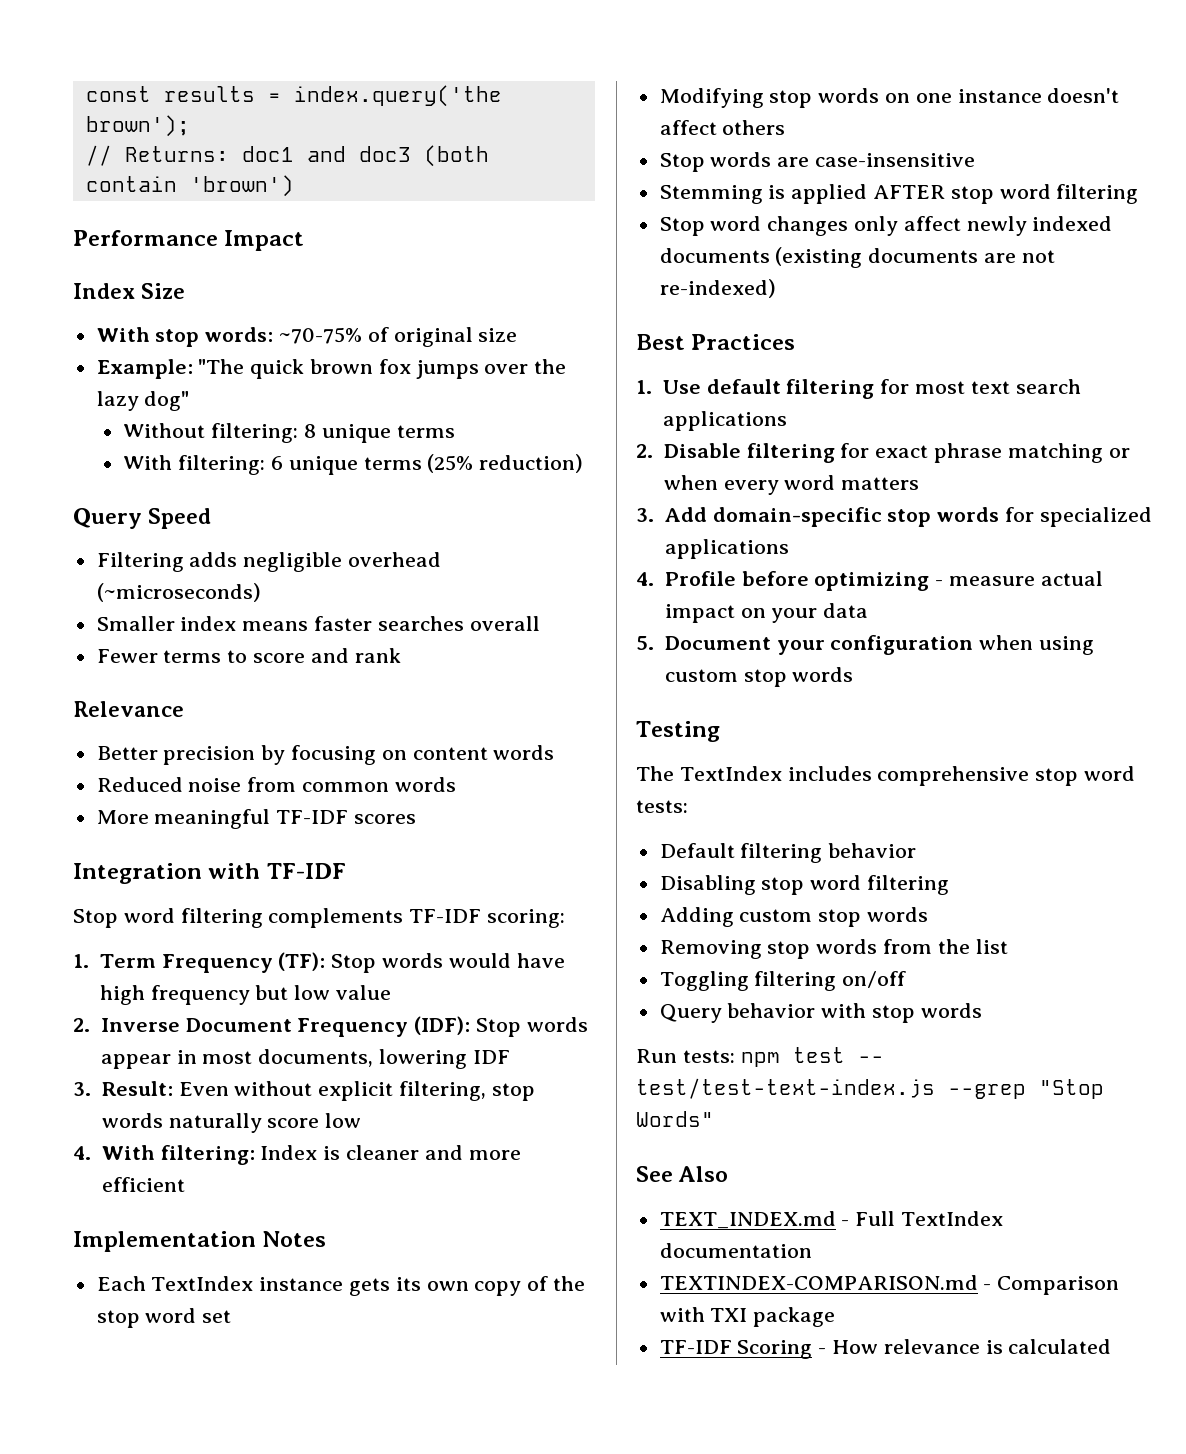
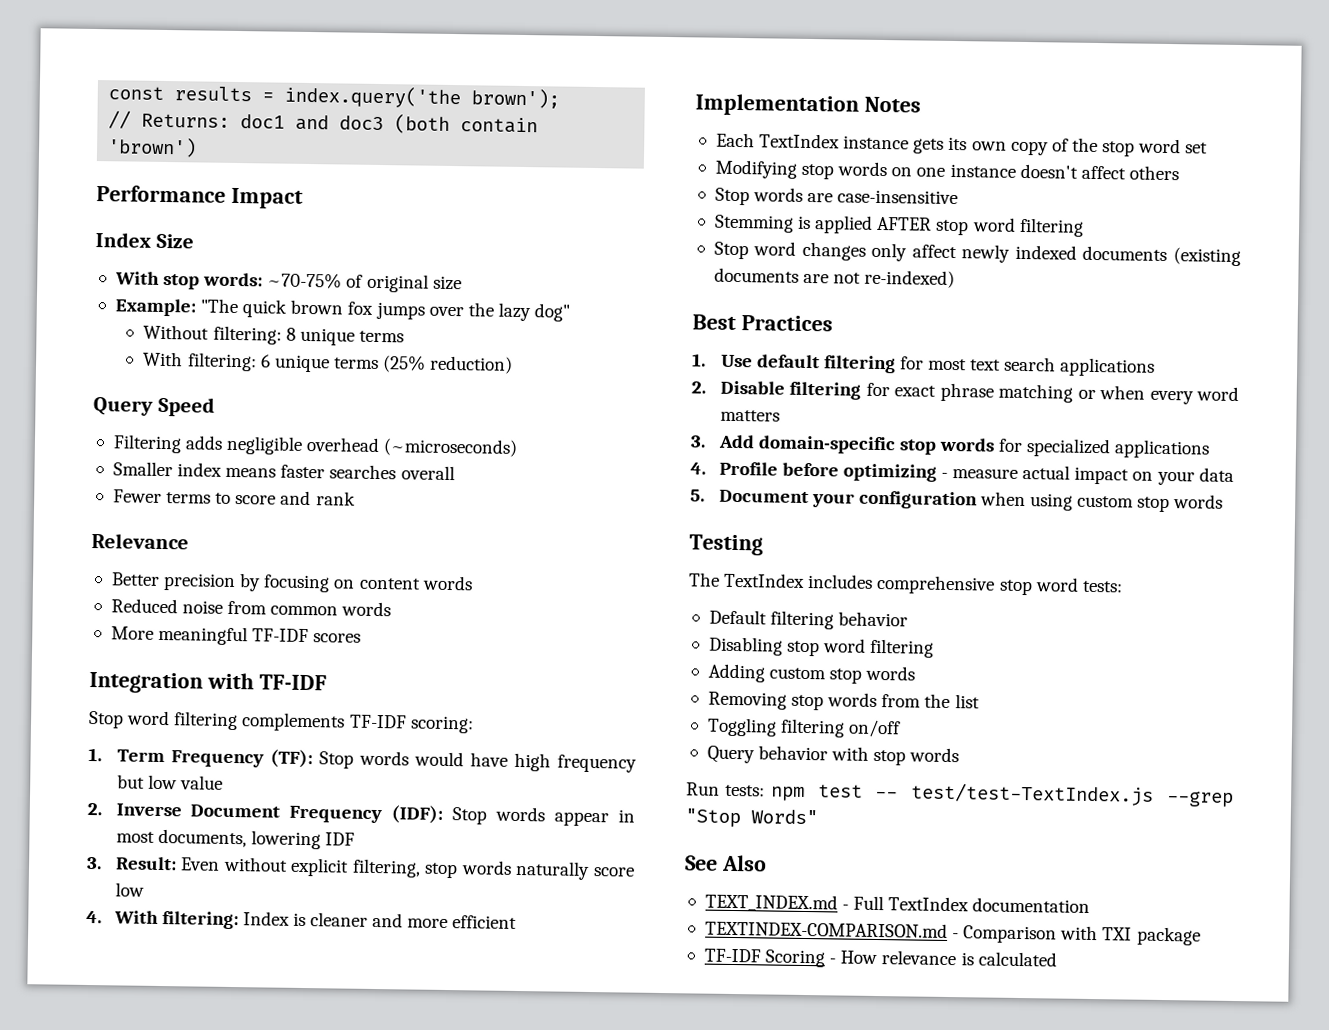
[636,1078,935,1099] test/test-text-index.js -> [911,782,1155,806] test/test-TextIndex.js

